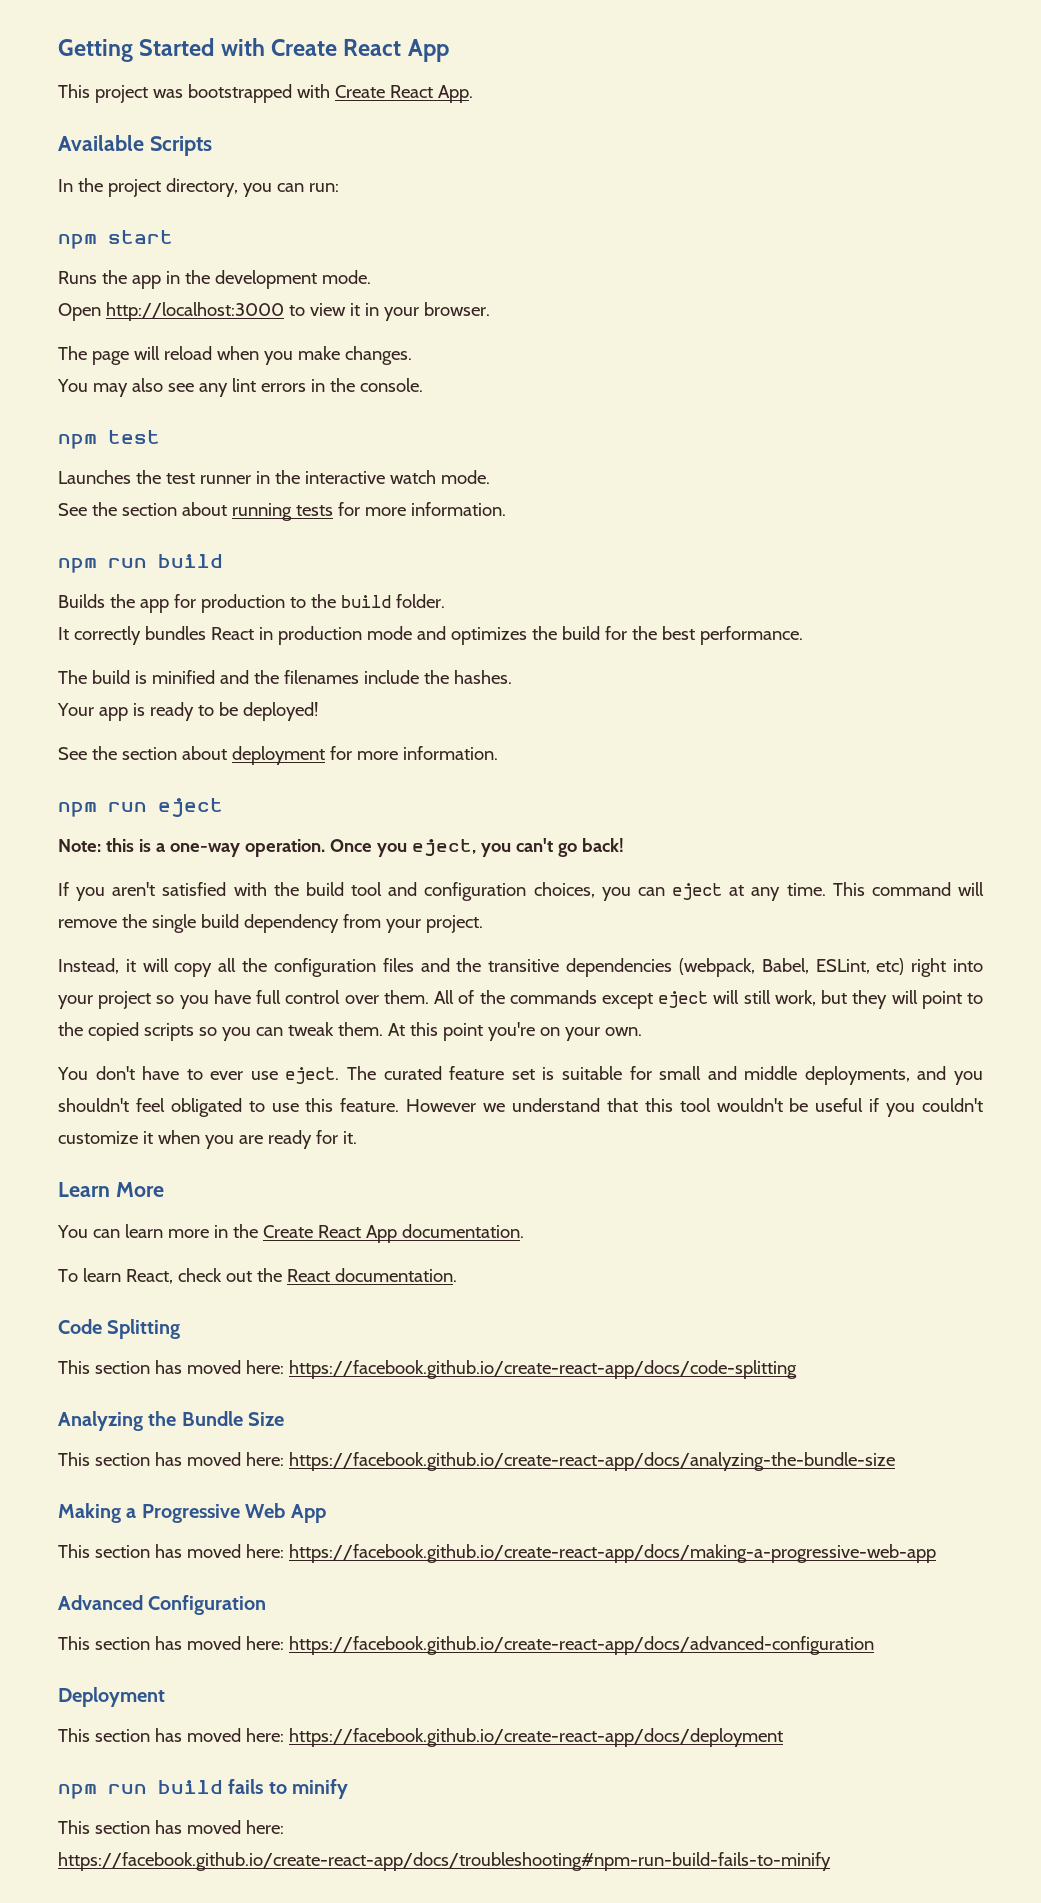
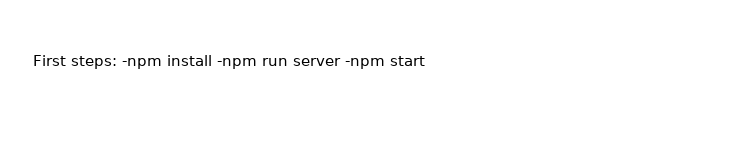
[58,38,449,62] [58,84,473,103] [58,135,212,156] [58,178,339,197] [58,230,173,249] [58,270,371,289] [58,302,490,321] [58,346,412,365] [57,378,423,397] [58,430,160,449] [58,470,490,484] [58,502,506,521] [58,554,223,573] [58,594,445,613] [58,626,803,645] [58,670,512,684] [57,702,318,721] [58,746,498,765] [58,798,223,817] [58,838,624,857] [58,882,984,901] [58,914,483,933] [58,958,984,977] [58,990,984,1009] [58,1022,642,1041] [57,1066,983,1085] [58,1098,984,1117] [58,1130,357,1149] [58,1182,164,1197] [57,1224,524,1243] [58,1268,457,1284] [58,1319,181,1339] [58,1360,797,1379] [58,1411,285,1431] [58,1452,895,1471] [58,1503,326,1523] [58,1544,936,1563] [58,1595,267,1615] [58,1636,874,1655] [58,1687,165,1707] [58,1728,783,1747] [58,1779,349,1799] [58,1820,284,1834] [58,1852,831,1871] Getting Started with Create React App // This project was bootstrapped with Create React App. // Available Scripts // In the project directory, you can run: // npm start // Runs the app in the development mode. // Open http://localhost:3000 to view it in your browser. // The page will reload when you make changes. // You may also see any lint errors in the console. // npm test // Launches the test runner in the interactive watch mode. // See the section about running tests for more information. // npm run build // Builds the app for production to the build folder. // It correctly bundles React in production mode and optimizes the build for the best performance. // The build is minified and the filenames include the hashes. // Your app is ready to be deployed! // See the section about deployment for more information. // npm run eject // Note: this is a one-way operation. Once you eject, you can't go back! // If you aren't satisfied with the build tool and configuration choices, you can eject at any time. This command will remove the single build dependency from your project. // Instead, it will copy all the configuration files and the transitive dependencies (webpack, Babel, ESLint, etc) right into your project so you have full control over them. All of the commands except eject will still work, but they will point to the copied scripts so you can tweak them. At this point you're on your own. // You don't have to ever use eject. The curated feature set is suitable for small and middle deployments, and you shouldn't feel obligated to use this feature. However we understand that this tool wouldn't be useful if you couldn't customize it when you are ready for it. // Learn More // You can learn more in the Create React App documentation. // To learn React, check out the React documentation. // Code Splitting // This section has moved here: https://facebook.github.io/create-react-app/docs/code-splitting // Analyzing the Bundle Size // This section has moved here: https://facebook.github.io/create-react-app/docs/analyzing-the-bundle-size // Making a Progressive Web App // This section has moved here: https://facebook.github.io/create-react-app/docs/making-a-progressive-web-app // Advanced Configuration // This section has moved here: https://facebook.github.io/create-react-app/docs/advanced-configuration // Deployment // This section has moved here: https://facebook.github.io/create-react-app/docs/deployment // npm run build fails to minify // This section has moved here: https://facebook.github.io/create-react-app/docs/troubleshooting#npm-run-build-fails-to-minify -> [33,55,425,69] First steps: -npm install -npm run server -npm start

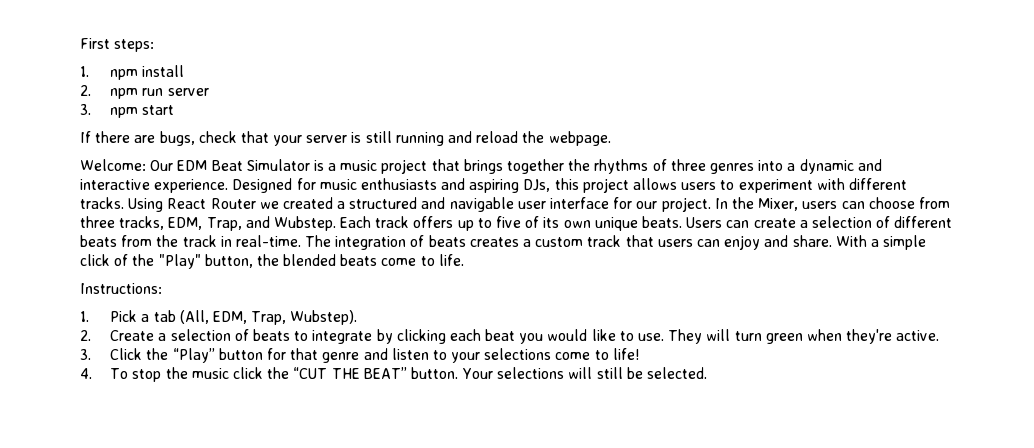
[121,58,162,69] -npm -> [80,66,139,80] // 1. npm
[216,58,257,69] -npm -> [80,85,139,99] // 2. npm
[344,58,385,69] -npm -> [80,104,139,118] // 3. npm
(425, 61) none -> [80,131,611,146] [80,159,882,174] [80,178,907,193] [80,197,950,212] [80,216,953,231] [80,235,927,250] [80,254,464,269] [80,283,162,294] [80,310,358,325] [80,329,940,344] [80,348,639,363] [80,367,707,382] // If there are bugs, check that your server is still running and reload the webpage. // Welcome: Our EDM Beat Simulator is a music project that brings together the rhythms of three genres into a dynamic and interactive experience. Designed for music enthusiasts and aspiring DJs, this project allows users to experiment with different tracks. Using React Router we created a structured and navigable user interface for our project. In the Mixer, users can choose from three tracks, EDM, Trap, and Wubstep. Each track offers up to five of its own unique beats. Users can create a selection of different beats from the track in real-time. The integration of beats creates a custom track that users can enjoy and share. With a simple click of the "Play" button, the blended beats come to life. // Instructions: // 1. Pick a tab (All, EDM, Trap, Wubstep). // 2. Create a selection of beats to integrate by clicking each beat you would like to use. They will turn green when they're active. // 3. Click the “Play” button for that genre and listen to your selections come to life! // 4. To stop the music click the “CUT THE BEAT” button. Your selections will still be selected.

